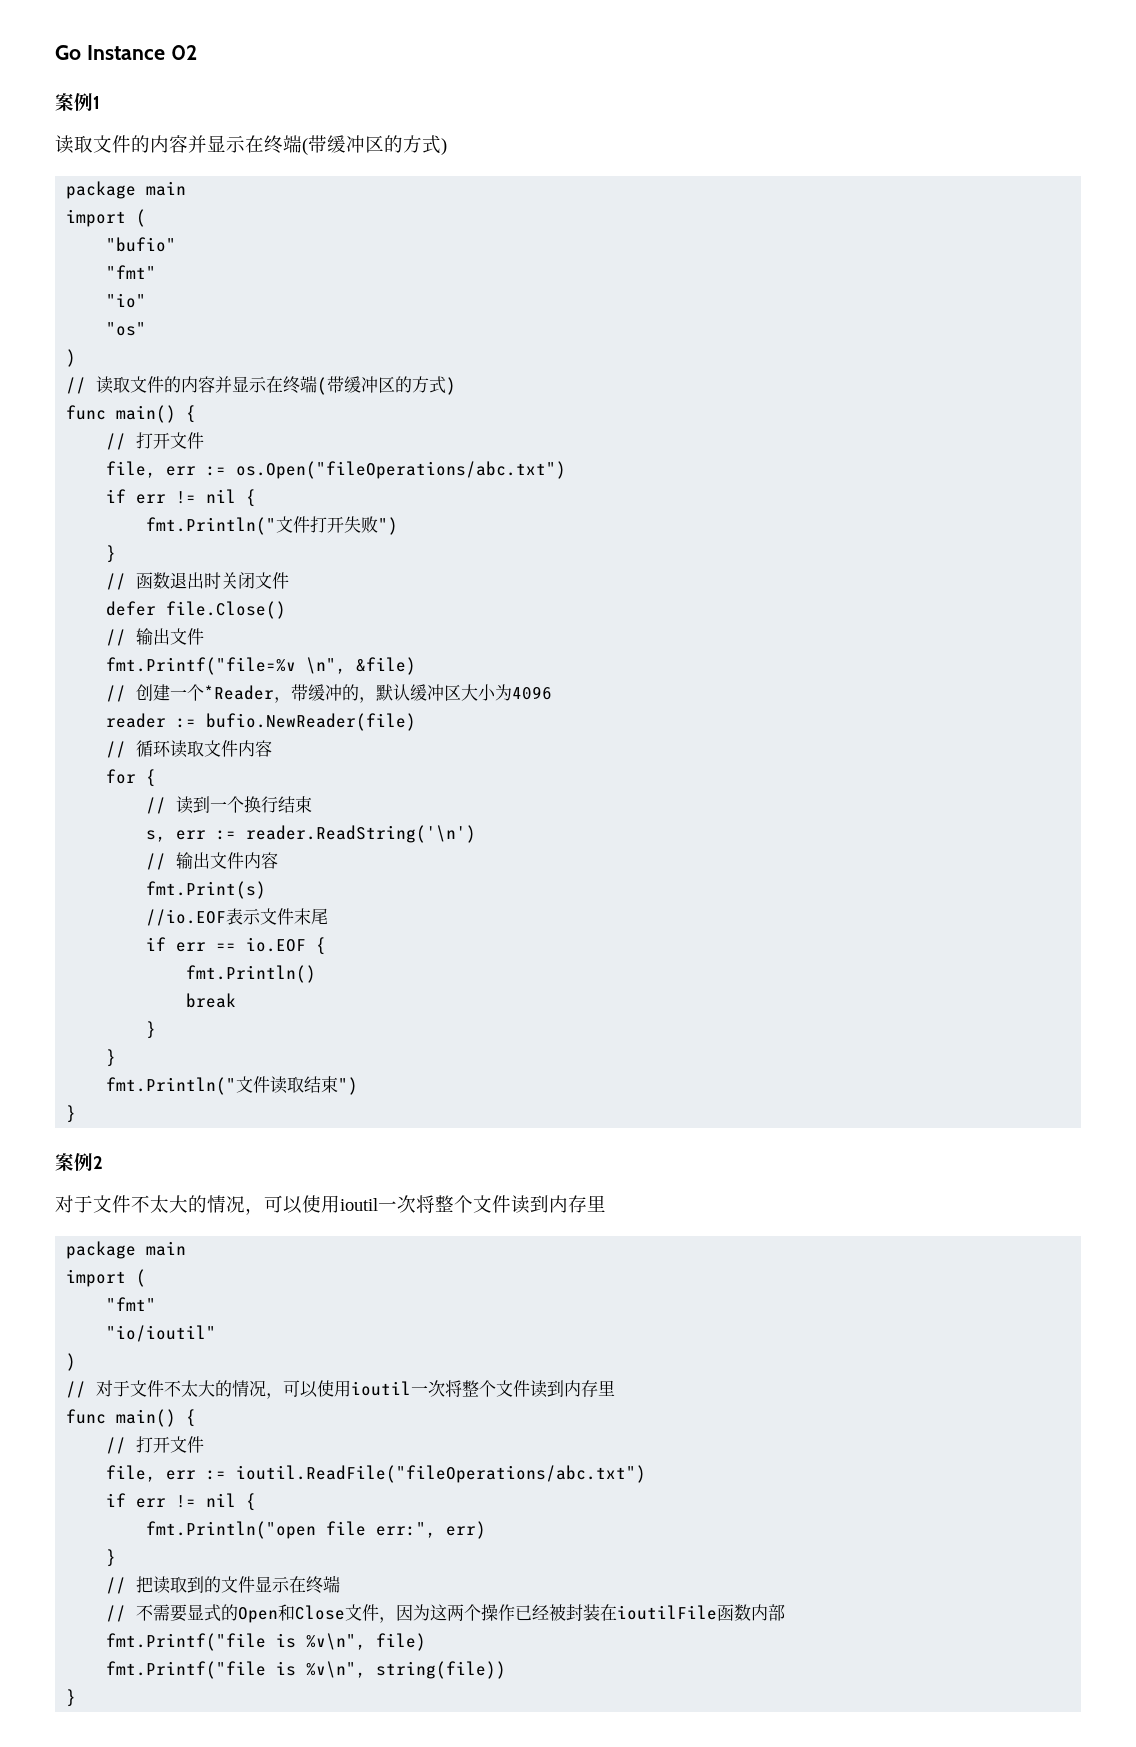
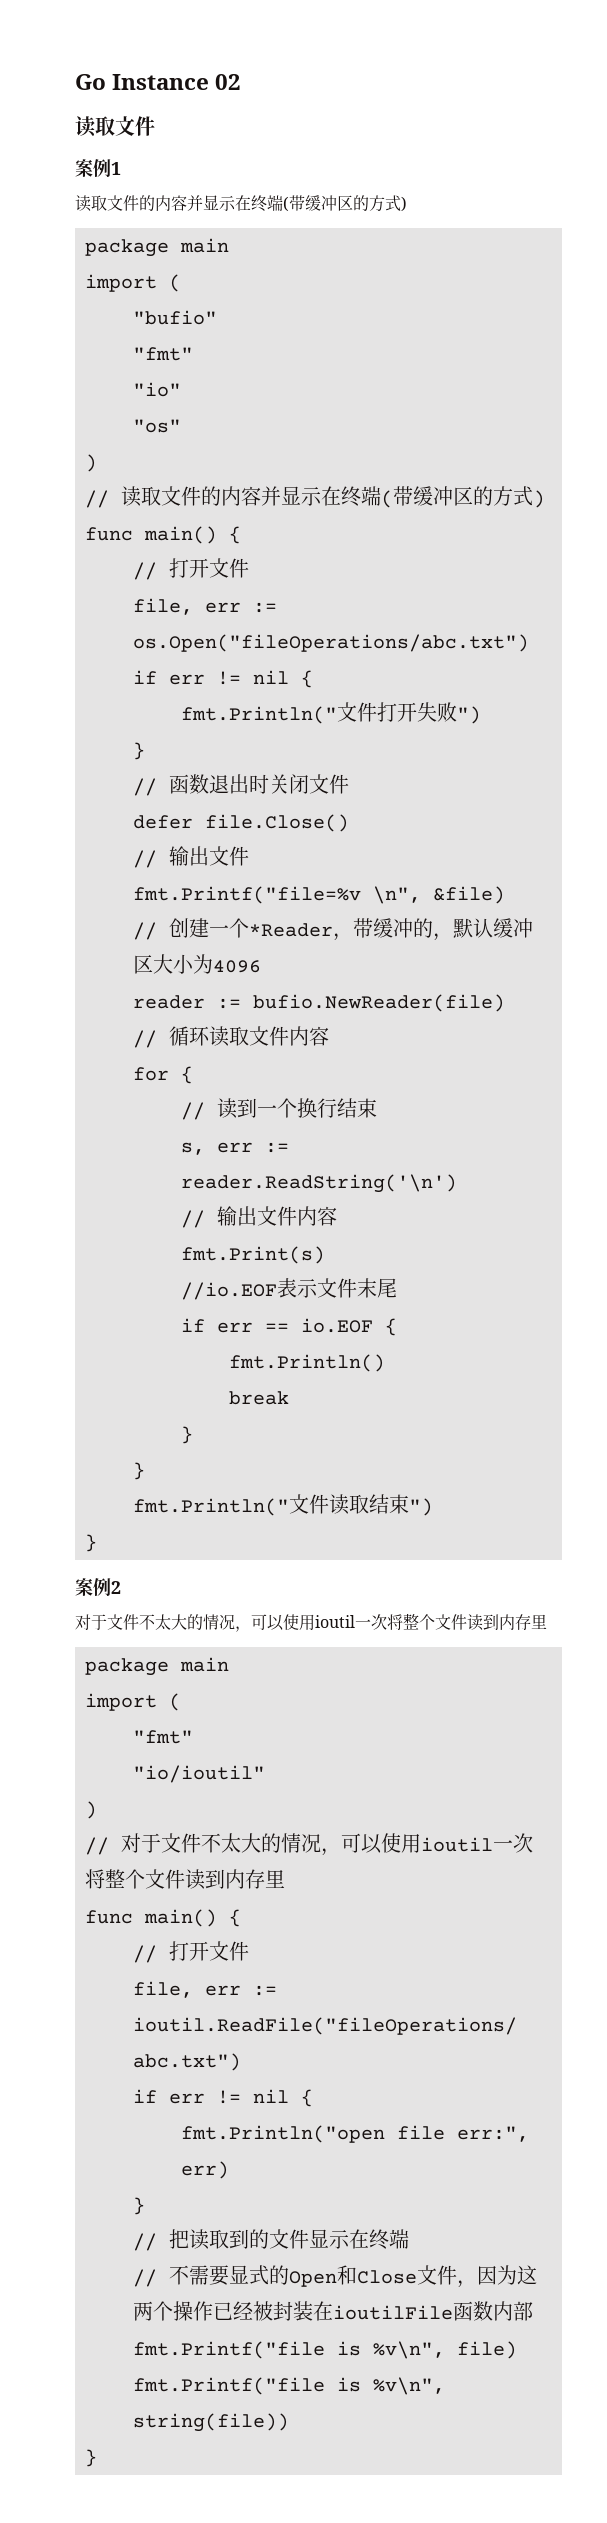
(197, 52) none -> [75,116,155,137] // 读取文件

